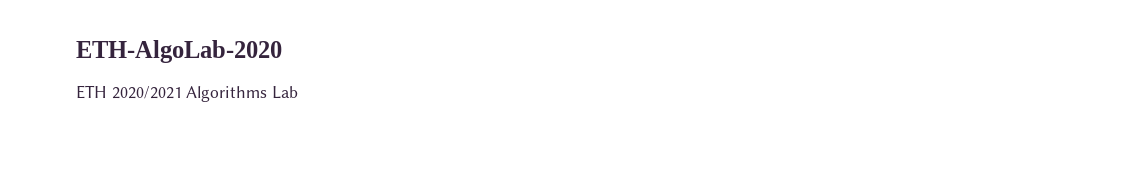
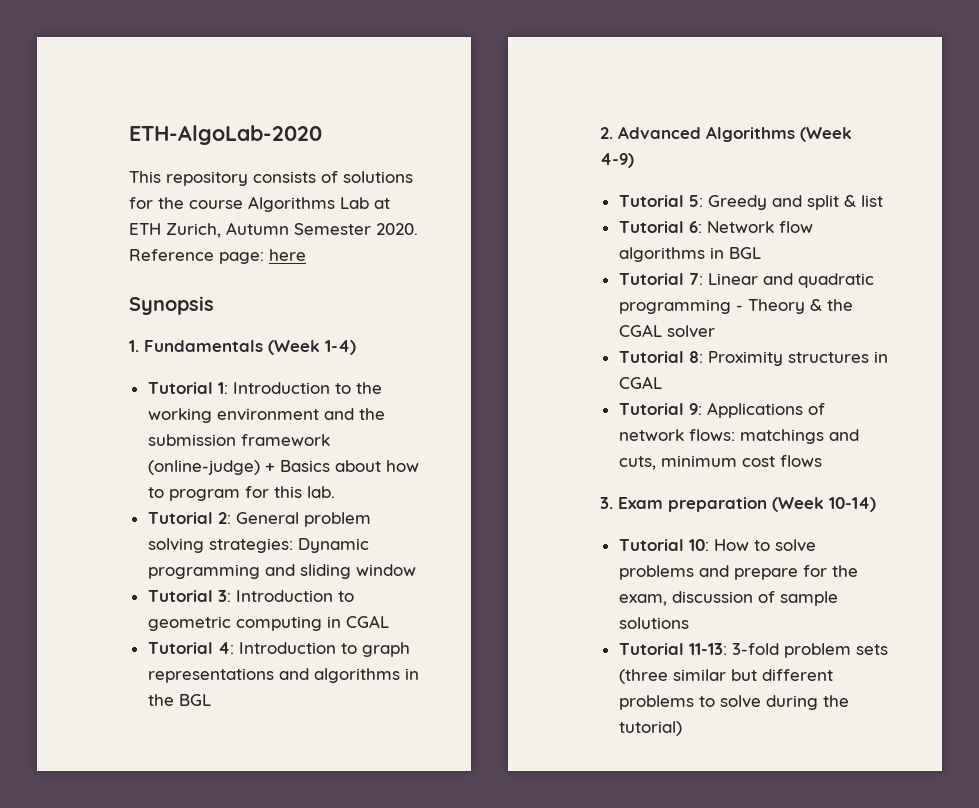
[76,85,299,102] ETH 2020/2021 Algorithms Lab -> [129,171,413,186] [129,196,390,212] [129,222,418,238] [129,249,306,264] [129,296,214,315] [129,340,356,355] [147,382,382,394] [147,408,385,423] [147,434,330,446] [147,460,419,475] [147,486,335,501] [147,512,371,527] [147,538,369,553] [147,564,416,579] [147,590,354,602] [147,615,389,631] [147,642,410,657] [147,668,419,683] [147,694,211,706] [600,126,852,142] [600,153,634,168] [618,195,883,210] [618,221,813,233] [618,247,761,262] [618,273,874,288] [618,299,853,314] [618,324,715,338] [618,351,888,366] [618,376,662,389] [618,402,825,418] [618,429,859,444] [618,455,822,470] [600,497,876,512] [618,539,816,552] [618,565,858,580] [618,591,838,606] [618,617,689,629] [618,643,888,658] [618,669,833,684] [618,695,849,710] [618,721,682,736] This repository consists of solutions for the course Algorithms Lab at ETH Zurich, Autumn Semester 2020. Reference page: here // Synopsis // 1. Fundamentals (Week 1-4) // Tutorial 1: Introduction to the working environment and the submission framework (online-judge) + Basics about how to program for this lab. // Tutorial 2: General problem solving strategies: Dynamic programming and sliding window // Tutorial 3: Introduction to geometric computing in CGAL // Tutorial 4: Introduction to graph representations and algorithms in the BGL // 2. Advanced Algorithms (Week 4-9) // Tutorial 5: Greedy and split & list // Tutorial 6: Network flow algorithms in BGL // Tutorial 7: Linear and quadratic programming - Theory & the CGAL solver // Tutorial 8: Proximity structures in CGAL // Tutorial 9: Applications of network flows: matchings and cuts, minimum cost flows // 3. Exam preparation (Week 10-14) // Tutorial 10: How to solve problems and prepare for the exam, discussion of sample solutions // Tutorial 11-13: 3-fold problem sets (three similar but different problems to solve during the tutorial)

